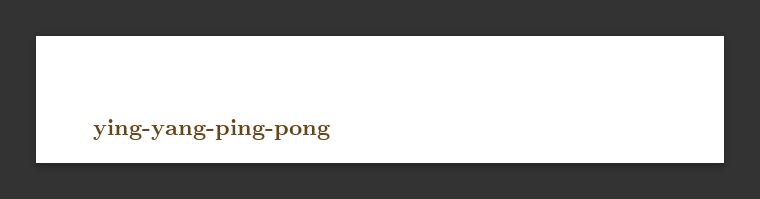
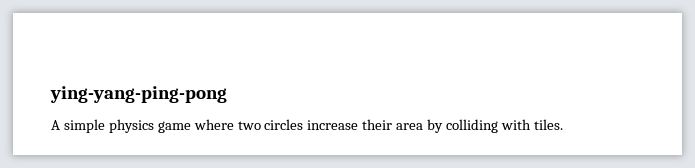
(330, 129) none -> [51,119,563,133] // A simple physics game where two circles increase their area by colliding with tiles.

